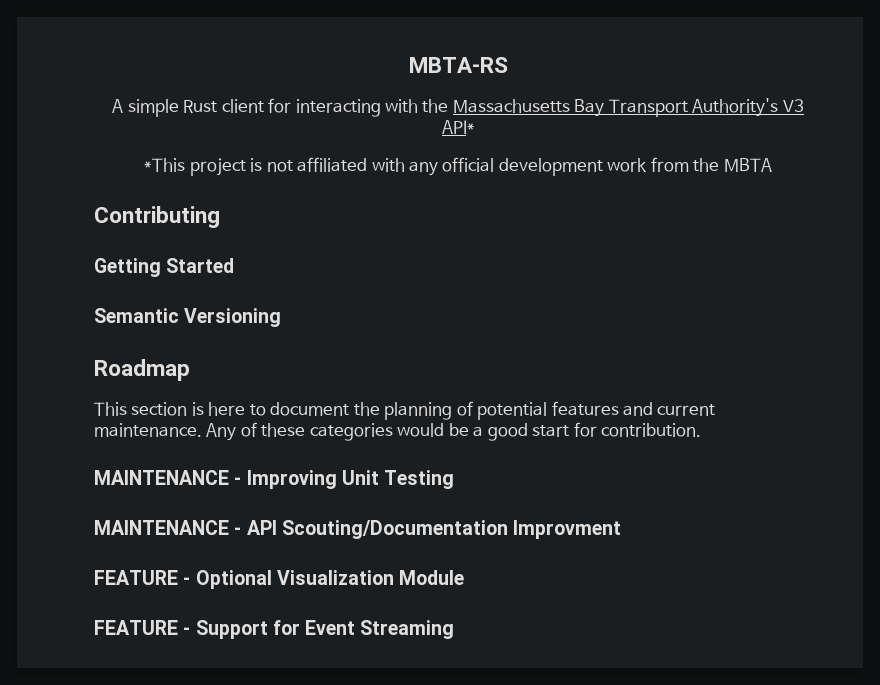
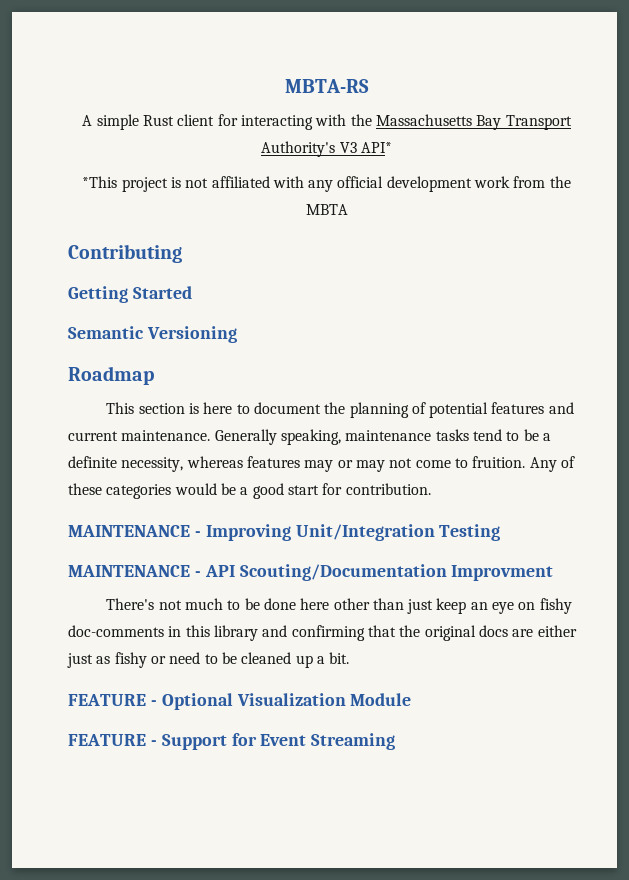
(202, 430) none -> [214,429,551,445] [68,456,526,472] Generally speaking, maintenance tasks tend to be a definite necessity, whereas features may or may not come to fruition.
[341,470,379,485] Unit -> [295,524,435,541] Unit/Integration
(622, 529) none -> [106,598,572,614] [68,625,577,641] [67,652,350,668] // There's not much to be done here other than just keep an eye on fishy doc-comments in this library and confirming that the original docs are either just as fishy or need to be cleaned up a bit.

